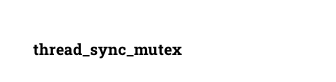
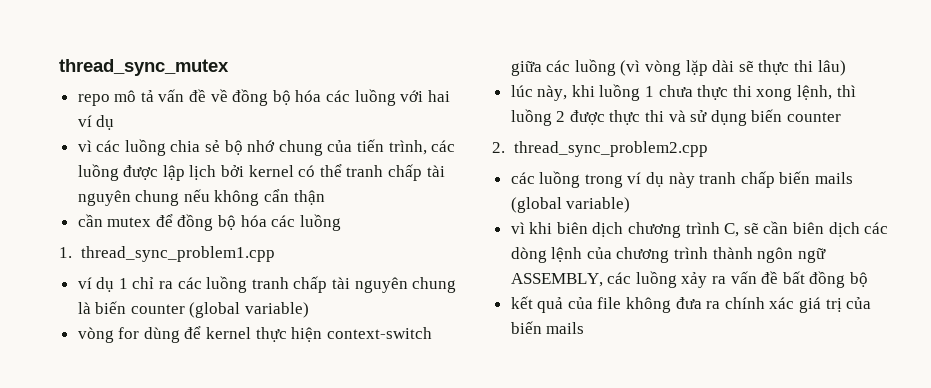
(182, 51) none -> [77,89,450,106] [77,115,115,130] [77,139,456,156] [77,164,445,181] [77,189,325,206] [77,214,341,231] [59,246,275,262] [77,276,457,293] [77,301,310,318] [77,326,432,343] [510,59,846,76] [510,84,856,101] [510,109,842,126] [492,141,708,157] [510,171,854,188] [510,197,631,213] [510,221,889,238] [510,247,826,263] [510,271,869,288] [510,296,872,313] [510,321,585,334] // repo mô tả vấn đề về đồng bộ hóa các luồng với hai ví dụ // vì các luồng chia sẻ bộ nhớ chung của tiến trình, các luồng được lập lịch bởi kernel có thể tranh chấp tài nguyên chung nếu không cẩn thận // cần mutex để đồng bộ hóa các luồng // 1. thread_sync_problem1.cpp // ví dụ 1 chỉ ra các luồng tranh chấp tài nguyên chung là biến counter (global variable) // vòng for dùng để kernel thực hiện context-switch giữa các luồng (vì vòng lặp dài sẽ thực thi lâu) // lúc này, khi luồng 1 chưa thực thi xong lệnh, thì luồng 2 được thực thi và sử dụng biến counter // 2. thread_sync_problem2.cpp // các luồng trong ví dụ này tranh chấp biến mails (global variable) // vì khi biên dịch chương trình C, sẽ cần biên dịch các dòng lệnh của chương trình thành ngôn ngữ ASSEMBLY, các luồng xảy ra vấn đề bất đồng bộ // kết quả của file không đưa ra chính xác giá trị của biến mails

